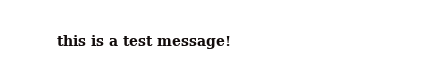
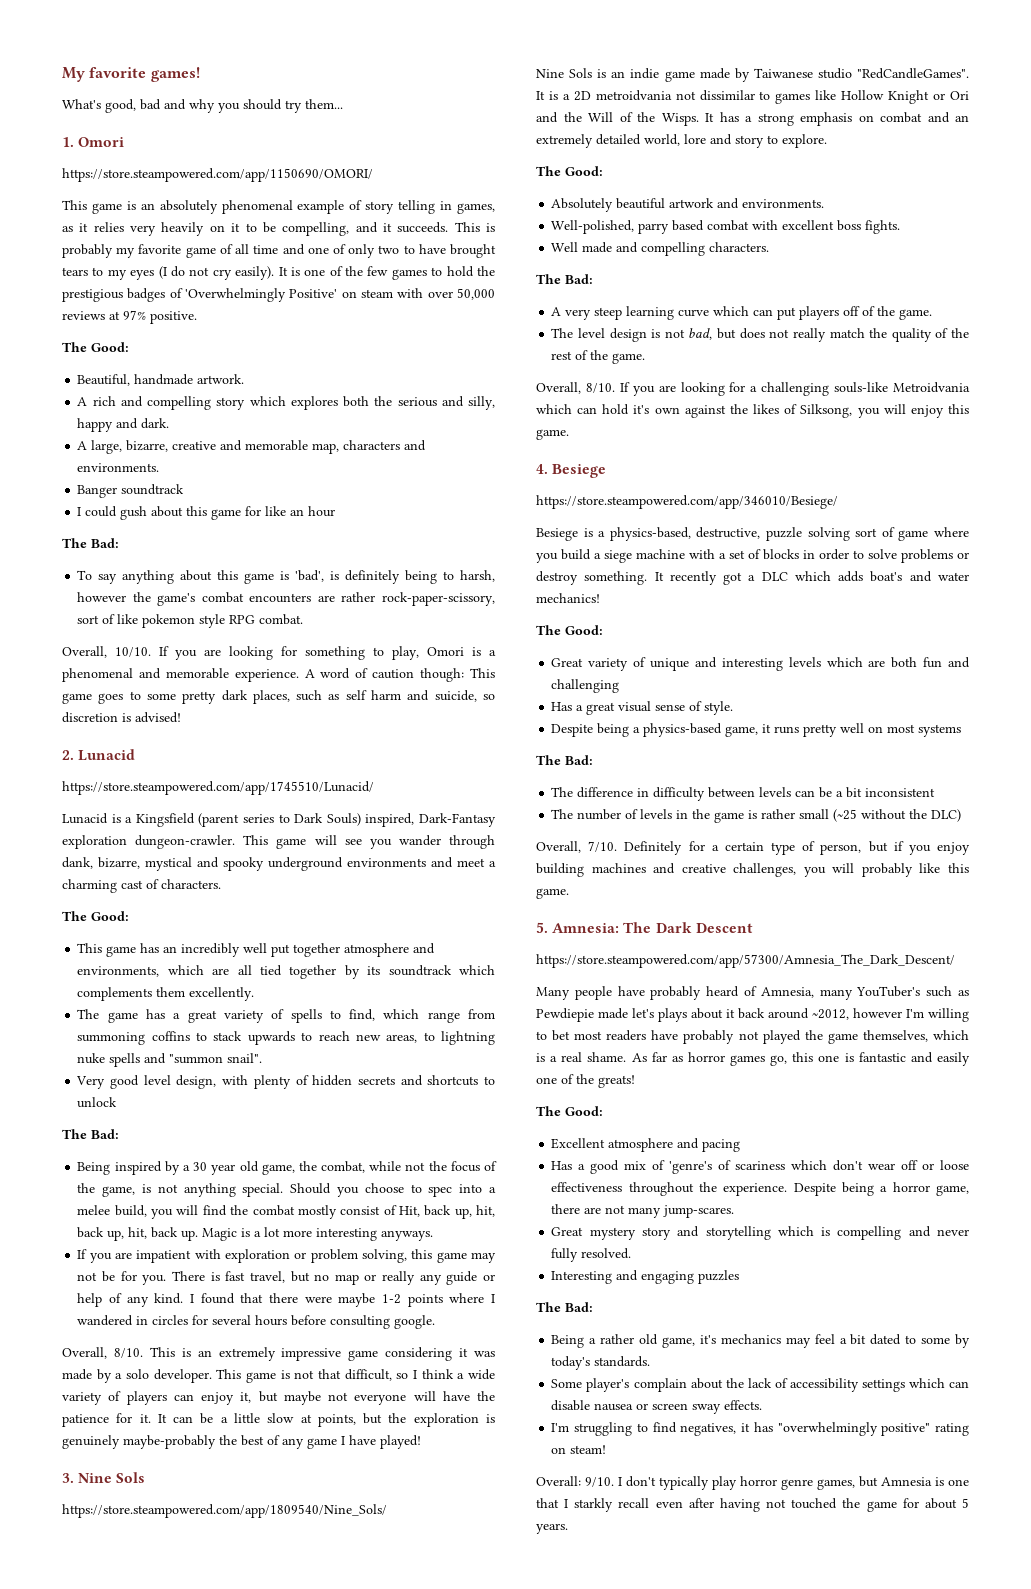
[57,35,231,49] this is a test message! -> [62,67,200,82] [62,99,343,113] [62,137,125,147] [62,168,373,182] [62,200,496,214] [62,222,495,236] [62,244,497,258] [62,266,496,280] [62,288,495,302] [62,310,197,324] [62,342,129,352] [77,374,245,386] [77,396,496,410] [77,418,170,432] [77,440,427,454] [77,463,160,472] [77,484,185,498] [77,506,336,520] [62,538,119,548] [77,570,496,584] [77,592,495,606] [77,614,304,628] [62,646,496,660] [62,668,496,682] [62,690,496,704] [62,712,181,723] [62,749,136,761] [62,781,374,795] [62,813,497,827] [62,835,495,849] [62,857,496,871] [62,879,221,893] [62,911,129,921] [77,943,436,957] [77,965,495,979] [77,987,255,1001] [77,1009,496,1023] [77,1031,496,1045] [77,1053,263,1067] [76,1075,495,1089] [77,1097,118,1108] [62,1129,119,1139] [77,1161,498,1175] [77,1183,497,1197] [77,1205,496,1219] [77,1227,434,1241] [77,1249,496,1263] [77,1271,495,1285] [77,1293,495,1307] [77,1315,436,1329] [62,1347,495,1361] [62,1369,496,1383] [62,1391,495,1405] [62,1413,495,1427] [62,1435,421,1449] [62,1472,146,1483] [62,1504,387,1518] [536,68,969,82] [536,90,969,104] [536,112,969,126] [536,134,827,148] [536,166,603,176] [551,198,825,212] [551,220,901,234] [551,242,770,256] [536,274,593,284] [551,306,933,320] [551,328,969,342] [551,350,646,364] [536,382,970,396] [536,404,969,418] [536,429,569,440] [536,464,607,478] [536,495,838,509] [536,527,970,541] [536,549,969,563] [536,571,969,585] [536,593,600,603] [536,625,603,635] [551,657,970,671] [551,679,620,693] [551,701,734,715] [551,723,962,737] [536,755,593,765] [551,787,936,801] [551,809,962,823] [536,841,970,855] [536,863,969,877] [536,888,569,899] [536,922,753,933] [536,954,955,968] [536,986,969,1000] [536,1008,969,1022] [536,1030,969,1044] [536,1052,970,1066] [536,1074,635,1088] [536,1106,603,1116] [551,1138,741,1152] [551,1160,969,1174] [551,1182,969,1196] [551,1204,735,1218] [551,1226,969,1240] [551,1248,632,1262] [551,1270,740,1284] [536,1302,593,1312] [551,1334,970,1348] [551,1356,651,1370] [551,1378,969,1392] [551,1400,763,1414] [551,1422,970,1436] [551,1445,607,1454] [536,1476,969,1490] [536,1498,969,1512] [536,1523,568,1534] My favorite games! // What's good, bad and why you should try them... // 1. Omori // https://store.steampowered.com/app/1150690/OMORI/ // This game is an absolutely phenomenal example of story telling in games, as it relies very heavily on it to be compelling, and it succeeds. This is probably my favorite game of all time and one of only two to have brought tears to my eyes (I do not cry easily). It is one of the few games to hold the prestigious badges of 'Overwhelmingly Positive' on steam with over 50,000 reviews at 97% positive. // The Good: // Beautiful, handmade artwork. // A rich and compelling story which explores both the serious and silly, happy and dark. // A large, bizarre, creative and memorable map, characters and environments. // Banger soundtrack // I could gush about this game for like an hour // The Bad: // To say anything about this game is 'bad', is definitely being to harsh, however the game's combat encounters are rather rock-paper-scissory, sort of like pokemon style RPG combat. // Overall, 10/10. If you are looking for something to play, Omori is a phenomenal and memorable experience. A word of caution though: This game goes to some pretty dark places, such as self harm and suicide, so discretion is advised! // 2. Lunacid // https://store.steampowered.com/app/1745510/Lunacid/ // Lunacid is a Kingsfield (parent series to Dark Souls) inspired, Dark-Fantasy exploration dungeon-crawler. This game will see you wander through dank, bizarre, mystical and spooky underground environments and meet a charming cast of characters. // The Good: // This game has an incredibly well put together atmosphere and environments, which are all tied together by its soundtrack which complements them excellently. // The game has a great variety of spells to find, which range from summoning coffins to stack upwards to reach new areas, to lightning nuke spells and "summon snail". // Very good level design, with plenty of hidden secrets and shortcuts to unlock // The Bad: // Being inspired by a 30 year old game, the combat, while not the focus of the game, is not anything special. Should you choose to spec into a melee build, you will find the combat mostly consist of Hit, back up, hit, back up, hit, back up. Magic is a lot more interesting anyways. // If you are impatient with exploration or problem solving, this game may not be for you. There is fast travel, but no map or really any guide or help of any kind. I found that there were maybe 1-2 points where I wandered in circles for several hours before consulting google. // Overall, 8/10. This is an extremely impressive game considering it was made by a solo developer. This game is not that difficult, so I think a wide variety of players can enjoy it, but maybe not everyone will have the patience for it. It can be a little slow at points, but the exploration is genuinely maybe-probably the best of any game I have played! // 3. Nine Sols // https://store.steampowered.com/app/1809540/Nine_Sols/ // Nine Sols is an indie game made by Taiwanese studio "RedCandleGames". It is a 2D metroidvania not dissimilar to games like Hollow Knight or Ori and the Will of the Wisps. It has a strong emphasis on combat and an extremely detailed world, lore and story to explore. // The Good: // Absolutely beautiful artwork and environments. // Well-polished, parry based combat with excellent boss fights. // Well made and compelling characters. // The Bad: // A very steep learning curve which can put players off of the game. // The level design is not bad, but does not really match the quality of the rest of the game. // Overall, 8/10. If you are looking for a challenging souls-like Metroidvania which can hold it's own against the likes of Silksong, you will enjoy this game. // 4. Besiege // https://store.steampowered.com/app/346010/Besiege/ // Besiege is a physics-based, destructive, puzzle solving sort of game where you build a siege machine with a set of blocks in order to solve problems or destroy something. It recently got a DLC which adds boat's and water mechanics! // The Good: // Great variety of unique and interesting levels which are both fun and challenging // Has a great visual sense of style. // Despite being a physics-based game, it runs pretty well on most systems // The Bad: // The difference in difficulty between levels can be a bit inconsistent // The number of levels in the game is rather small (~25 without the DLC) // Overall, 7/10. Definitely for a certain type of person, but if you enjoy building machines and creative challenges, you will probably like this game. // 5. Amnesia: The Dark Descent // https://store.steampowered.com/app/57300/Amnesia_The_Dark_Descent/ // Many people have probably heard of Amnesia, many YouTuber's such as Pewdiepie made let's plays about it back around ~2012, however I'm willing to bet most readers have probably not played the game themselves, which is a real shame. As far as horror games go, this one is fantastic and easily one of the greats! // The Good: // Excellent atmosphere and pacing // Has a good mix of 'genre's of scariness which don't wear off or loose effectiveness throughout the experience. Despite being a horror game, there are not many jump-scares. // Great mystery story and storytelling which is compelling and never fully resolved. // Interesting and engaging puzzles // The Bad: // Being a rather old game, it's mechanics may feel a bit dated to some by today's standards. // Some player's complain about the lack of accessibility settings which can disable nausea or screen sway effects. // I'm struggling to find negatives, it has "overwhelmingly positive" rating on steam! // Overall: 9/10. I don't typically play horror genre games, but Amnesia is one that I starkly recall even after having not touched the game for about 5 years.

